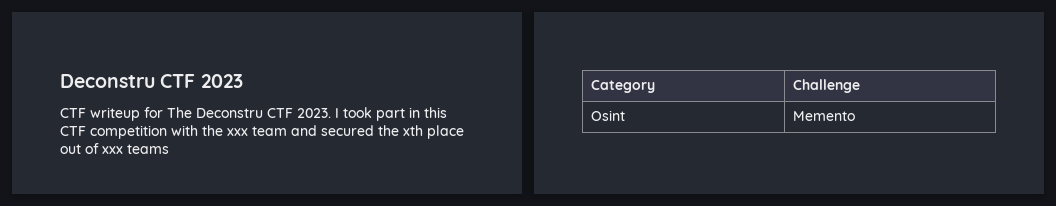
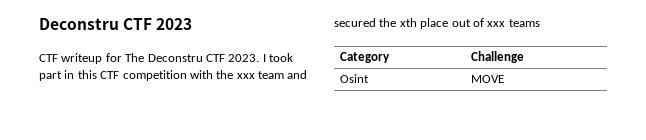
[793,111,856,121] Memento -> [470,75,504,83] MOVE

